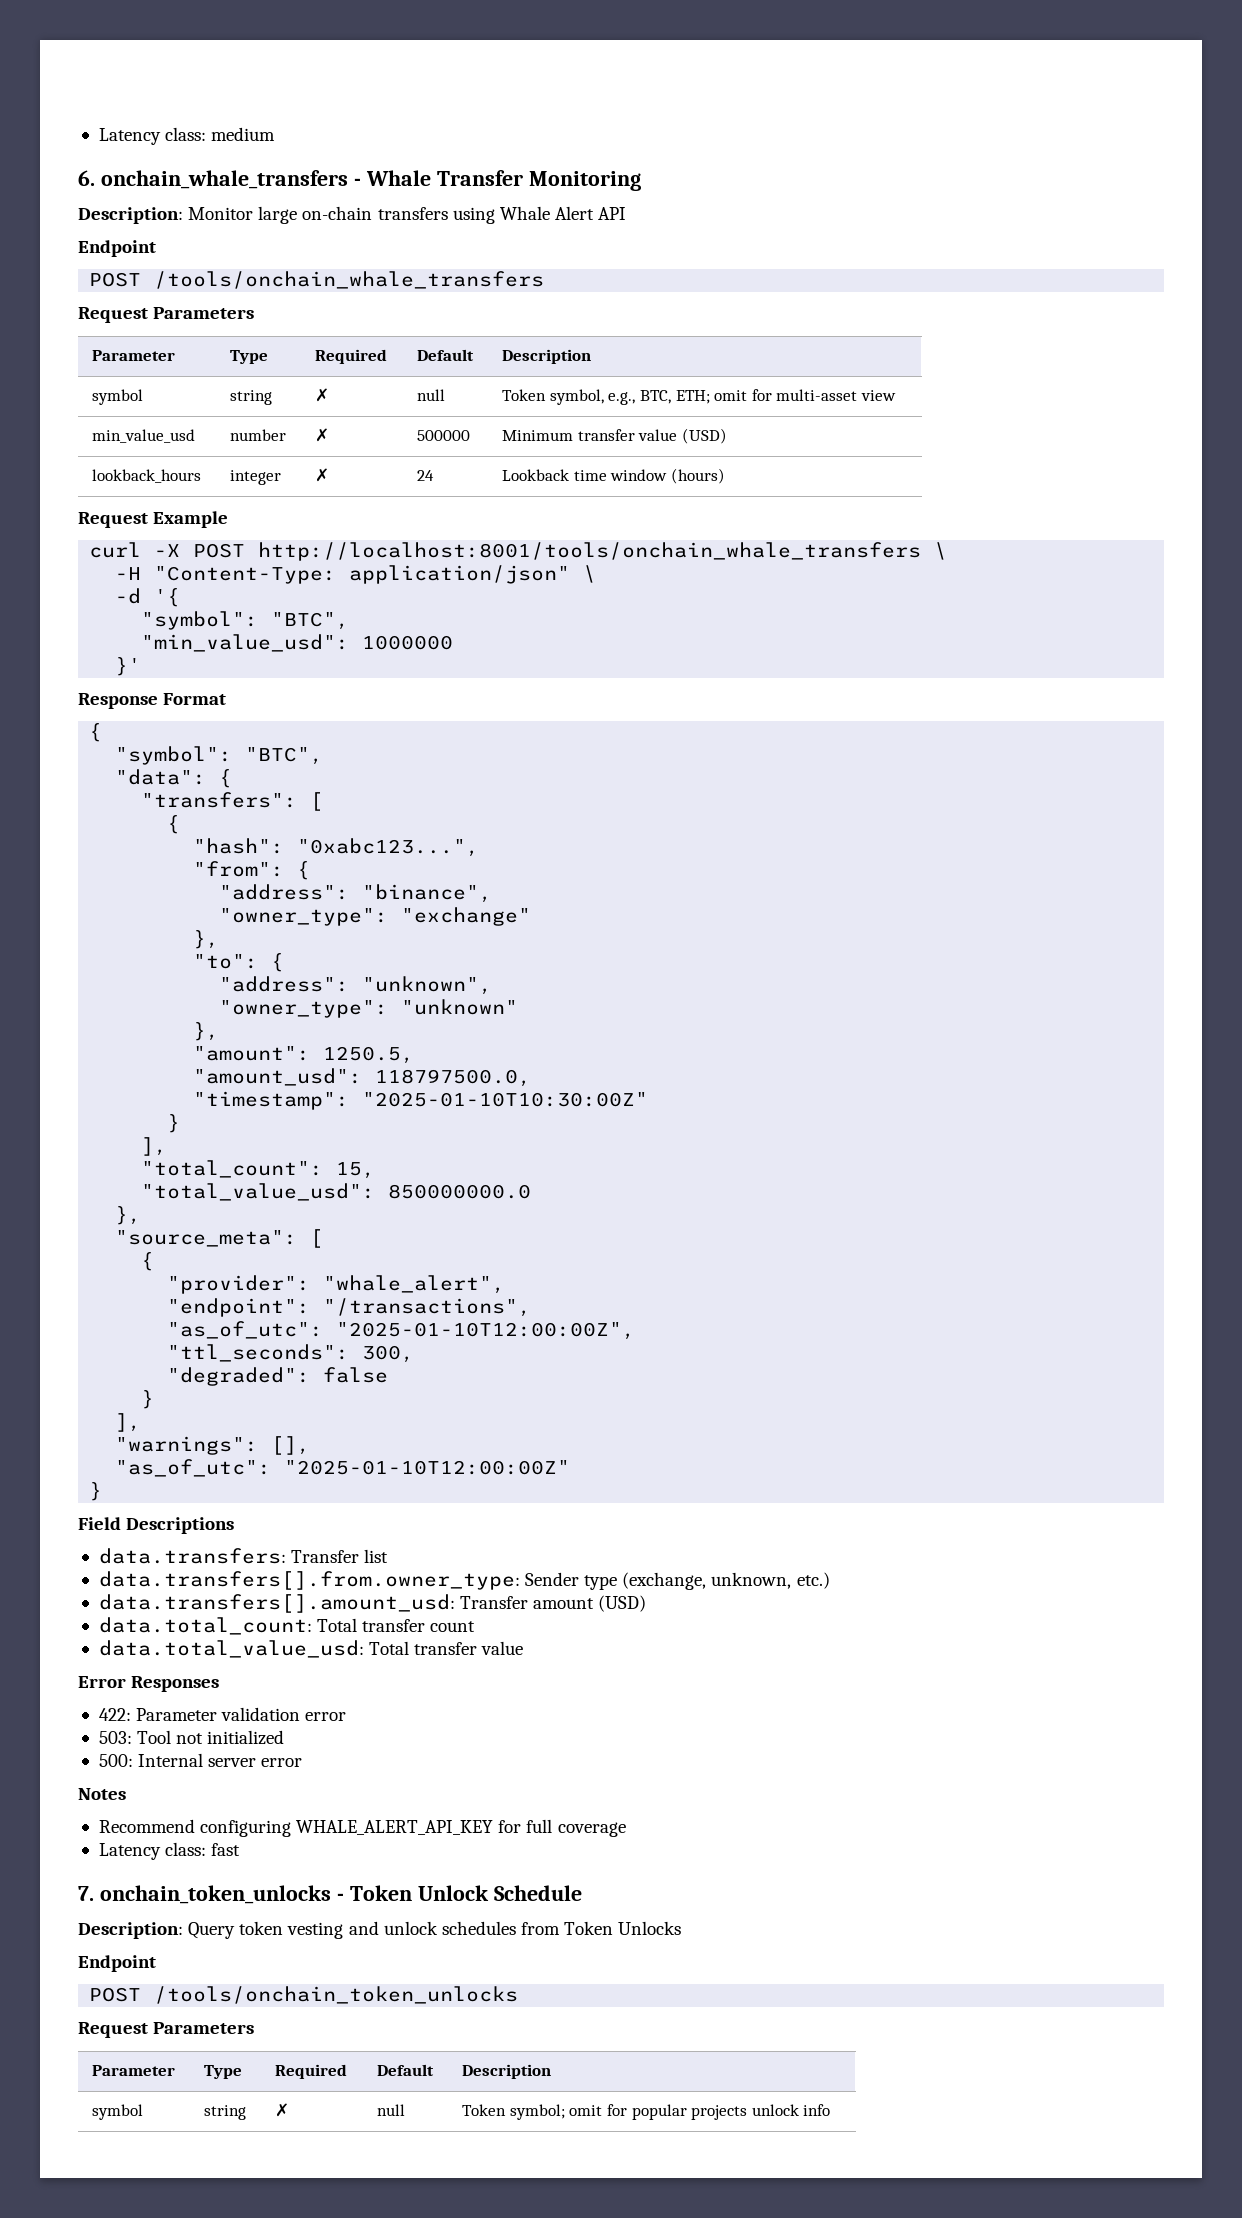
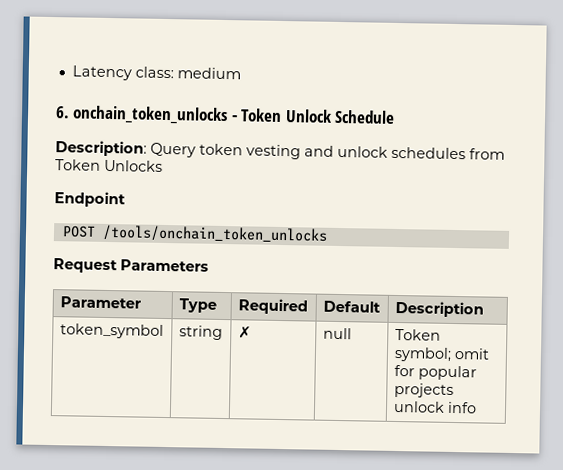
[100,170,641,191] [78,206,627,224] [78,240,156,257] [89,271,545,289] [78,307,255,323] [92,350,176,361] [230,350,269,364] [315,349,388,364] [417,349,475,361] [502,349,592,364] [92,389,144,405] [230,390,273,405] [315,388,330,402] [417,389,446,401] [502,389,896,405] [92,429,196,443] [230,429,287,441] [315,428,330,442] [417,430,471,441] [502,428,727,444] [92,469,202,483] [230,470,282,485] [315,468,330,482] [417,470,435,481] [502,468,725,484] [78,511,229,528] [89,542,948,561] [115,565,597,584] [115,588,181,607] [141,611,350,630] [141,634,454,652] [115,657,142,676] [78,693,227,709] [89,723,103,742] [115,746,324,765] [115,769,233,788] [141,792,324,811] [167,815,181,834] [193,838,480,857] [193,861,311,880] [219,884,493,903] [219,907,532,926] [193,930,220,949] [193,953,285,972] [219,976,493,995] [219,999,519,1018] [193,1022,220,1041] [193,1046,415,1064] [193,1068,532,1087] [193,1091,649,1110] [167,1114,181,1133] [141,1137,168,1156] [141,1160,376,1179] [141,1183,532,1201] [115,1206,142,1225] [115,1229,324,1248] [141,1252,155,1271] [167,1275,506,1294] [167,1298,532,1317] [167,1321,636,1340] [167,1344,415,1363] [167,1367,389,1386] [141,1390,155,1409] [115,1413,142,1432] [115,1436,311,1455] [115,1459,571,1477] [89,1482,103,1501] [78,1517,235,1534] [98,1548,389,1564] [98,1571,830,1590] [98,1594,647,1613] [98,1617,476,1635] [98,1640,524,1658] [78,1676,220,1692] [98,1707,347,1721] [98,1730,285,1745] [98,1753,303,1767] [78,1788,126,1800] [98,1819,626,1837] [98,1842,241,1860] [78,1886,94,1901] onchain_whale_transfers - Whale Transfer Monitoring // Description: Monitor large on-chain transfers using Whale Alert API // Endpoint // POST /tools/onchain_whale_transfers // Request Parameters // Parameter | Type | Required | Default | Description // symbol | string | ✗ | null | Token symbol, e.g., BTC, ETH; omit for multi-asset view // min_value_usd | number | ✗ | 500000 | Minimum transfer value (USD) // lookback_hours | integer | ✗ | 24 | Lookback time window (hours) // Request Example // curl -X POST http://localhost:8001/tools/onchain_whale_transfers \ // -H "Content-Type: application/json" \ // -d '{ // "symbol": "BTC", // "min_value_usd": 1000000 // }' // Response Format // { // "symbol": "BTC", // "data": { // "transfers": [ // { // "hash": "0xabc123...", // "from": { // "address": "binance", // "owner_type": "exchange" // }, // "to": { // "address": "unknown", // "owner_type": "unknown" // }, // "amount": 1250.5, // "amount_usd": 118797500.0, // "timestamp": "2025-01-10T10:30:00Z" // } // ], // "total_count": 15, // "total_value_usd": 850000000.0 // }, // "source_meta": [ // { // "provider": "whale_alert", // "endpoint": "/transactions", // "as_of_utc": "2025-01-10T12:00:00Z", // "ttl_seconds": 300, // "degraded": false // } // ], // "warnings": [], // "as_of_utc": "2025-01-10T12:00:00Z" // } // Field Descriptions // data.transfers: Transfer list // data.transfers[].from.owner_type: Sender type (exchange, unknown, etc.) // data.transfers[].amount_usd: Transfer amount (USD) // data.total_count: Total transfer count // data.total_value_usd: Total transfer value // Error Responses // 422: Parameter validation error // 503: Tool not initialized // 500: Internal server error // Notes // Recommend configuring WHALE_ALERT_API_KEY for full coverage // Latency class: fast // 7. -> (70, 112) none
[92,2104,144,2120] symbol -> [59,323,164,339] token_symbol

